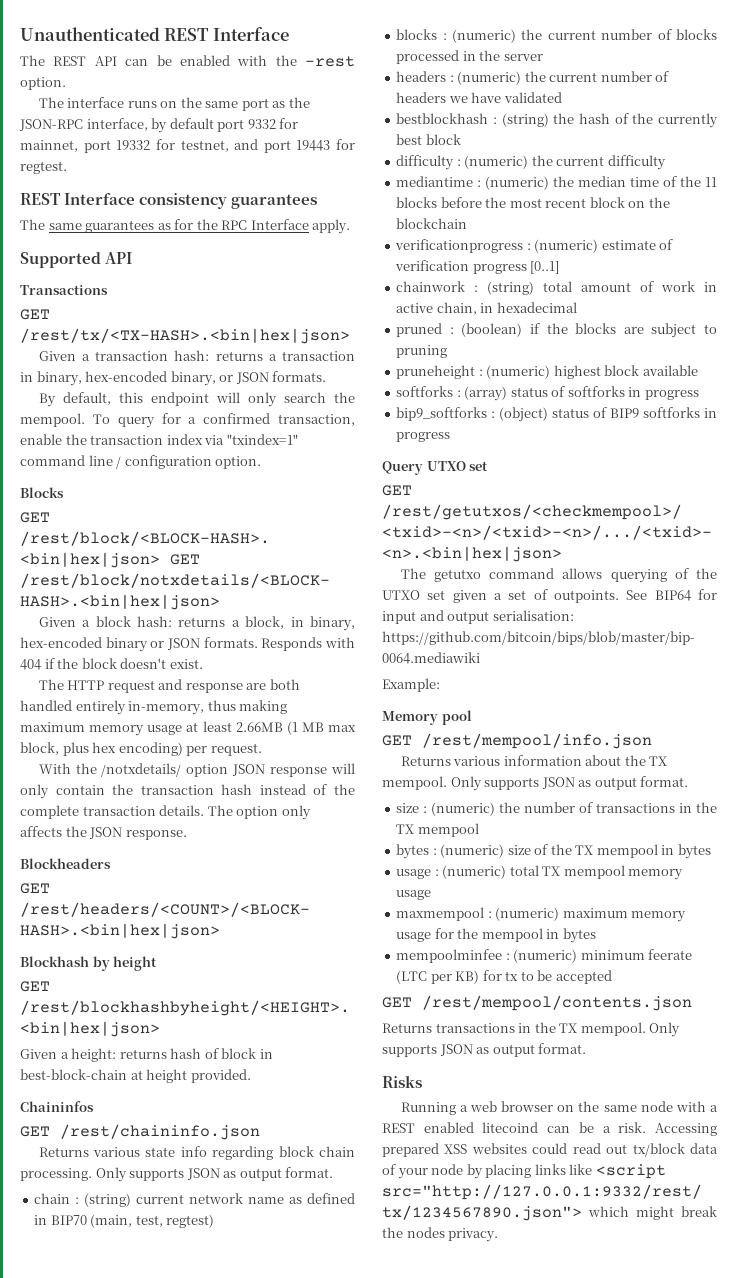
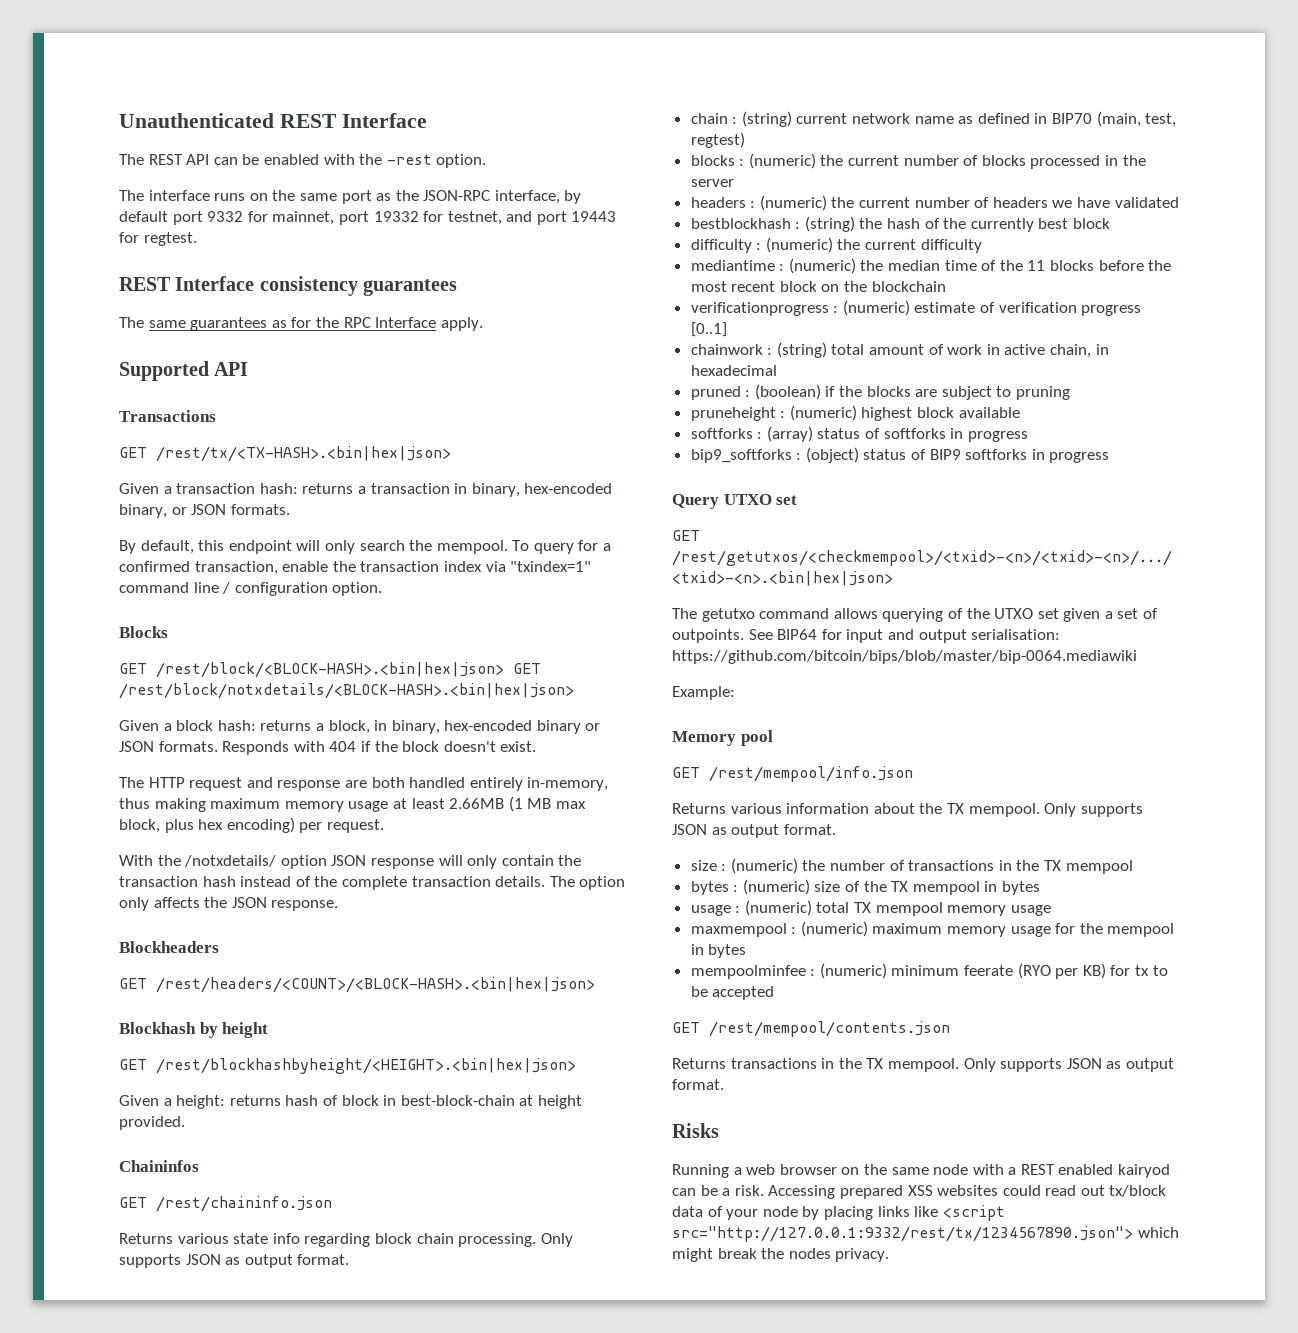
[396,970,428,984] (LTC -> [1017,963,1051,979] (RYO
[482,1122,539,1133] litecoind -> [1118,1164,1171,1178] kairyod

